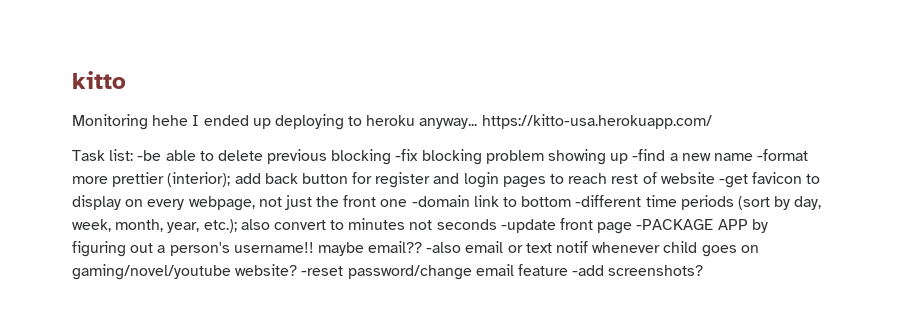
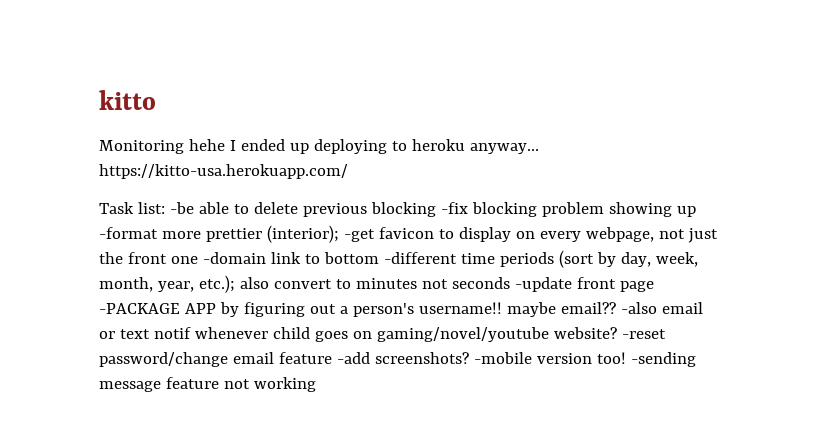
[632,149,809,161] [72,172,715,188] -find a new name -format more prettier (interior); add back button for register and login pages to reach rest of website -> [99,225,339,243] -format more prettier (interior);
(704, 270) none -> [473,352,696,367] [99,377,316,392] -mobile version too! -sending message feature not working

